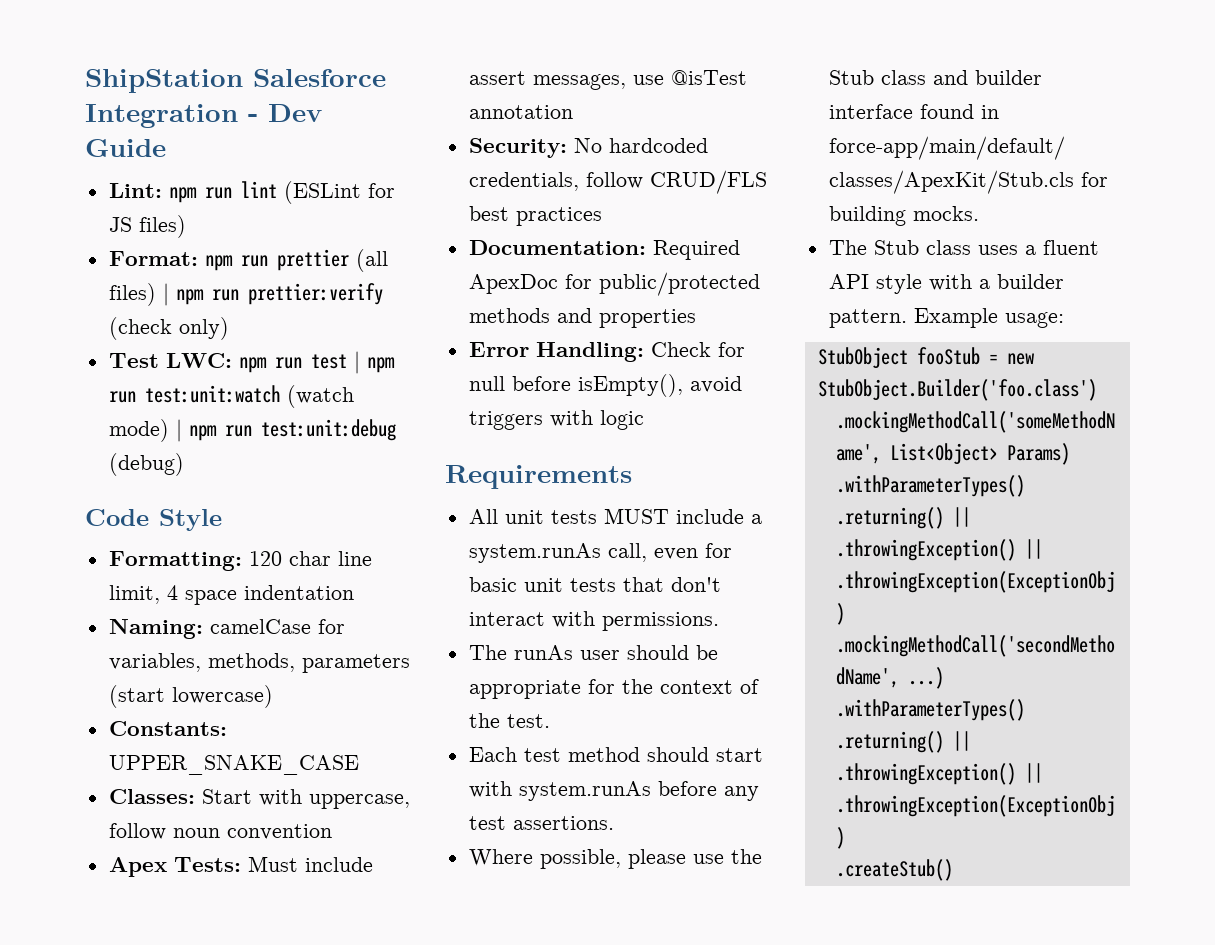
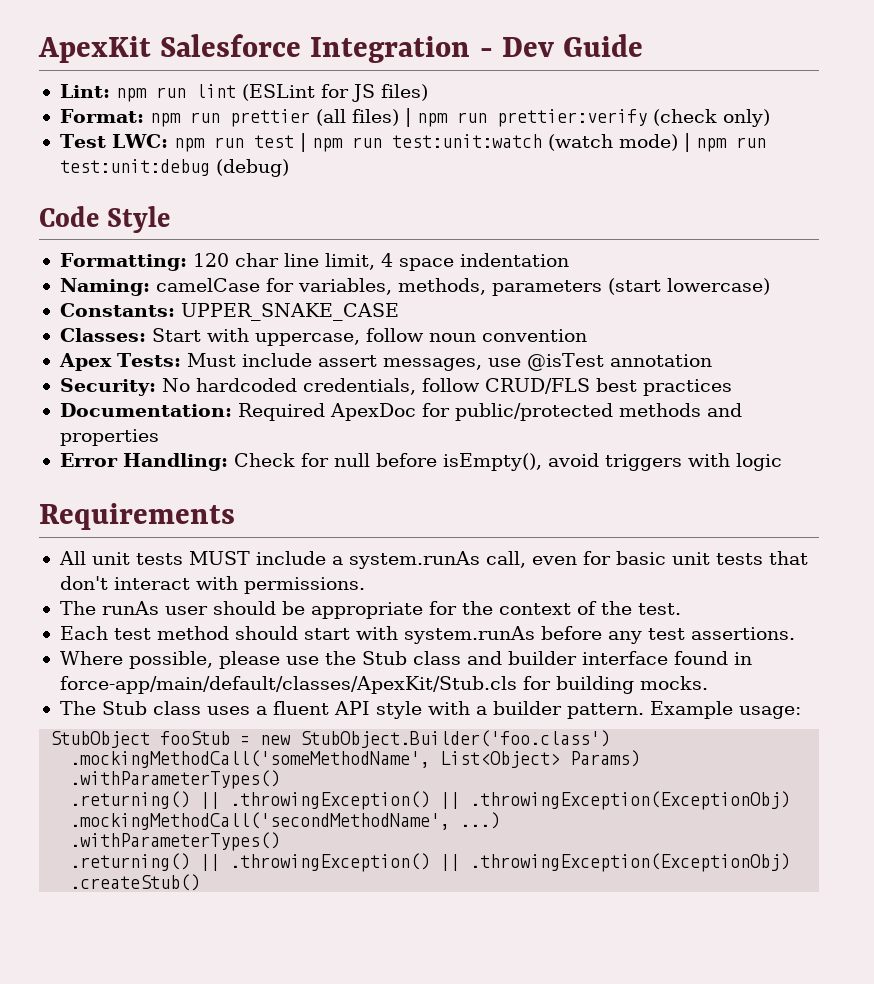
[85,69,243,93] ShipStation -> [38,36,151,63] ApexKit

